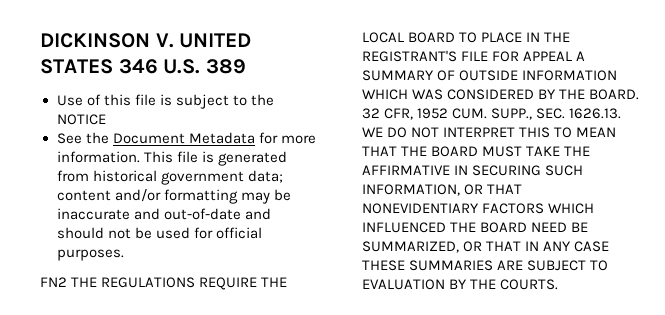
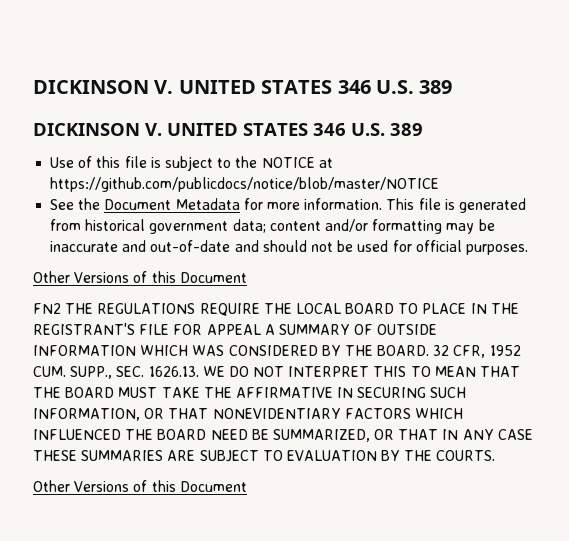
[40,33,252,48] [40,59,247,74] DICKINSON V. UNITED STATES 346 U.S. 389 -> [33,80,453,94] [33,123,423,136] DICKINSON V. UNITED STATES 346 U.S. 389 // DICKINSON V. UNITED STATES 346 U.S. 389
(106, 119) none -> [318,158,333,168] [50,177,440,192] at https://github.com/publicdocs/notice/blob/master/NOTICE
(124, 255) none -> [33,271,247,283] // Other Versions of this Document
(559, 284) none -> [33,480,247,492] // Other Versions of this Document

